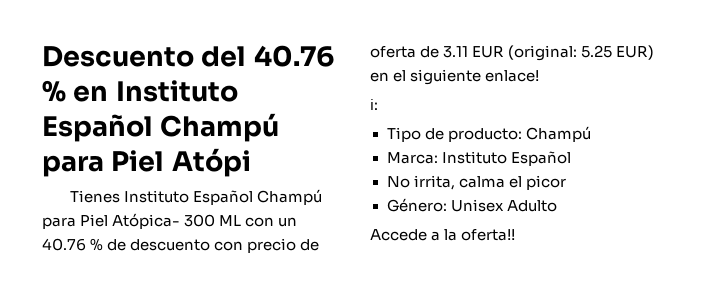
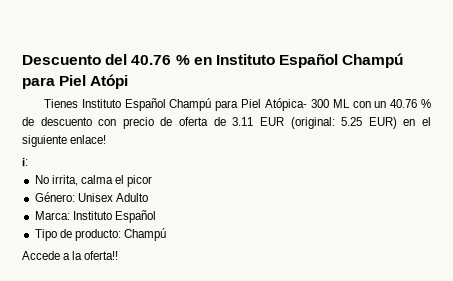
[386,126,591,142] [386,151,571,166] // Tipo de producto: Champú // Marca: Instituto Español -> (28, 162) none
(557, 206) none -> [34,210,156,223] [34,228,166,241] // Marca: Instituto Español // Tipo de producto: Champú

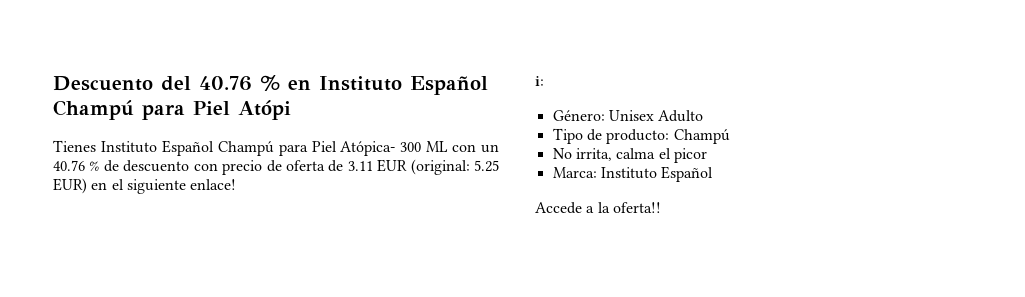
(28, 162) none -> [552,110,704,122] [552,128,730,144] // Género: Unisex Adulto // Tipo de producto: Champú
[34,192,148,202] // Género: Unisex Adulto -> (707, 155) none
[34,228,166,241] // Tipo de producto: Champú -> (714, 174) none

